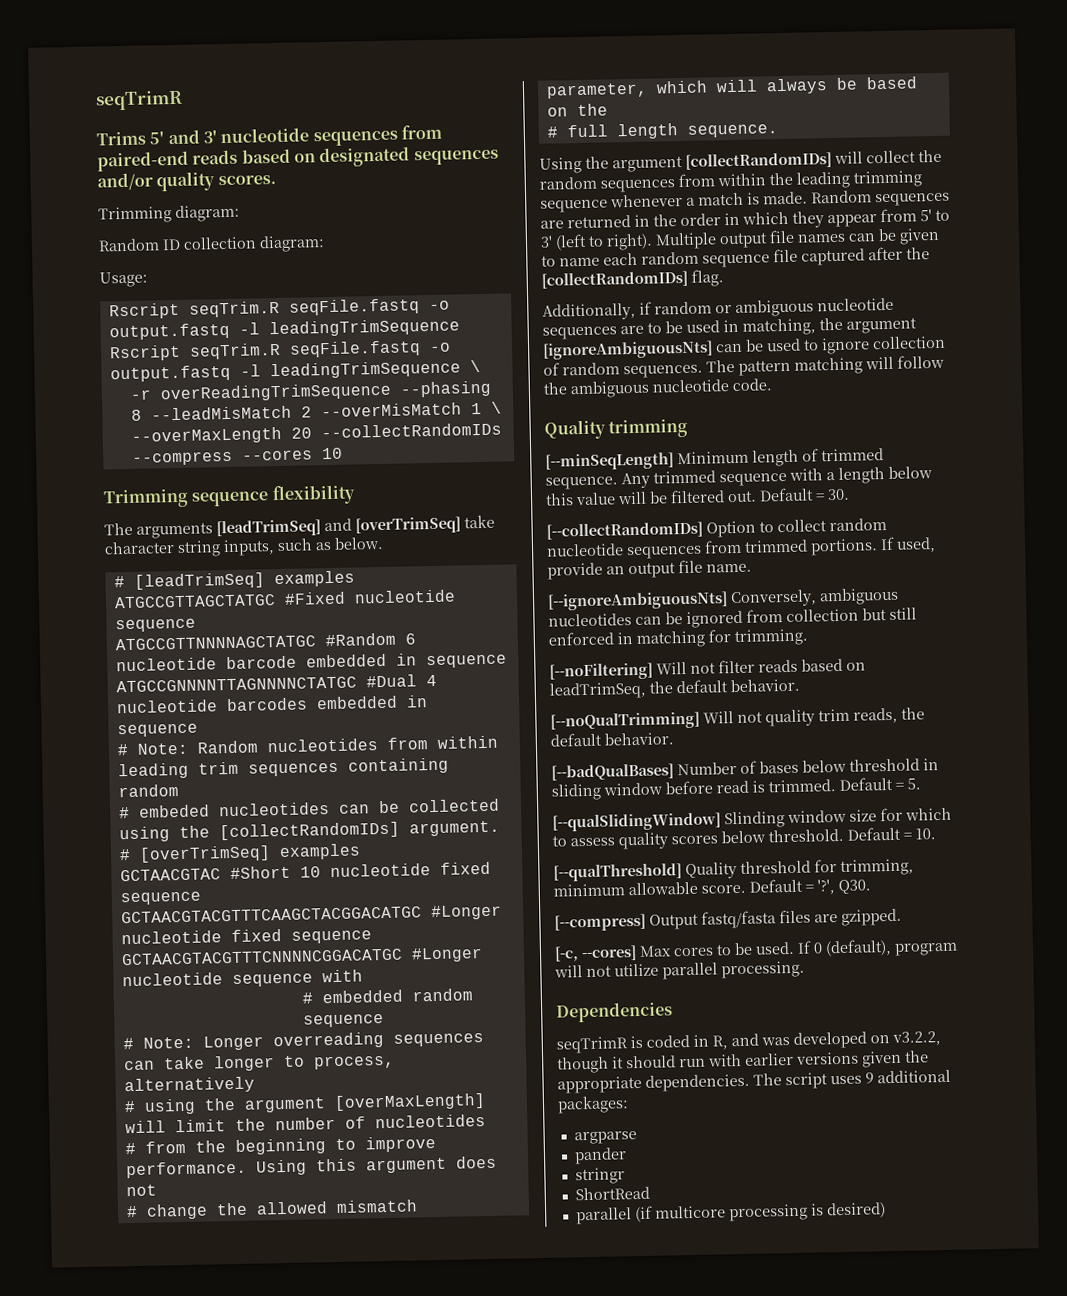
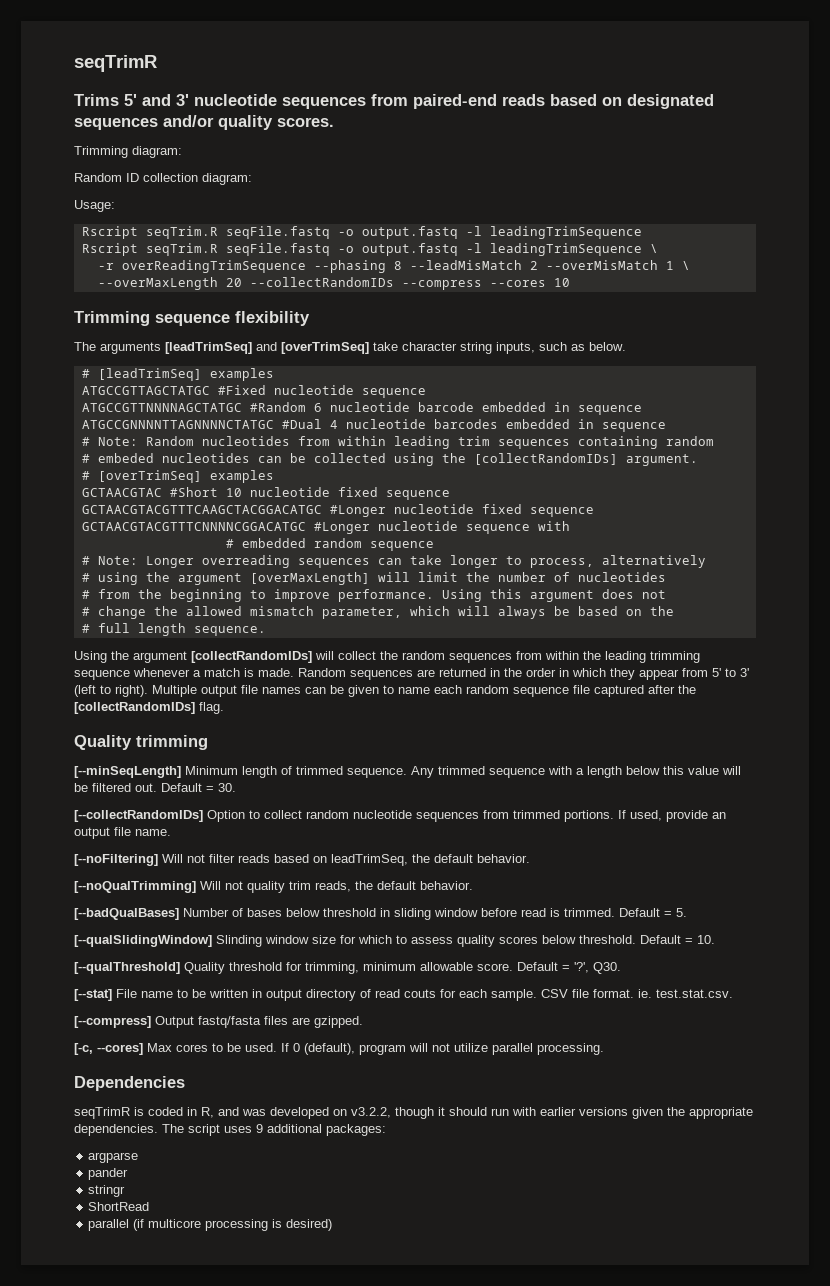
[542,297,894,321] [542,317,917,340] [543,335,946,360] [543,354,945,379] [543,378,772,399] // Additionally, if random or ambiguous nucleotide sequences are to be used in matching, the argument [ignoreAmbiguousNts] can be used to ignore collection of random sequences. The pattern matching will follow the ambiguous nucleotide code. -> (224, 708) none
[547,587,899,611] [548,607,917,628] [548,628,808,648] // [--ignoreAmbiguousNts] Conversely, ambiguous nucleotides can be ignored from collection but still enforced in matching for trimming. -> (171, 832) none
(871, 887) none -> [74,989,733,1001] // [--stat] File name to be written in output directory of read couts for each sample. CSV file format. ie. test.stat.csv.

